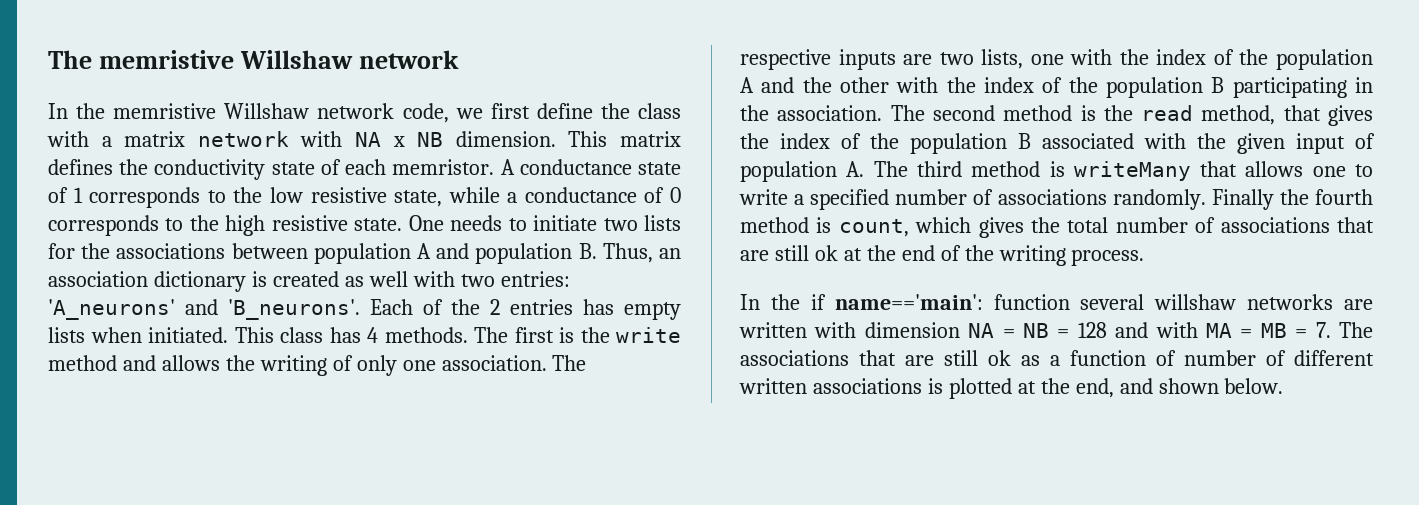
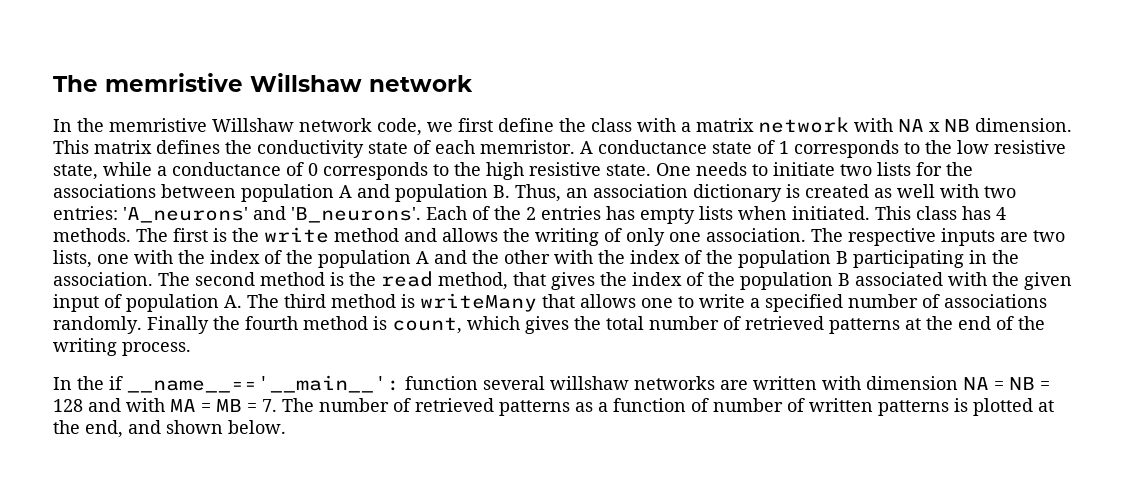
[1220,217,1374,233] [740,245,838,261] associations that are still ok -> [745,316,900,334] retrieved patterns
[834,294,983,310] name=='main': -> [127,375,400,393] __name__=='__main__':
[740,350,1011,366] associations that are still ok -> [319,398,570,416] number of retrieved patterns
[1294,350,1374,366] [739,378,922,394] different written associations -> [809,398,949,416] written patterns

